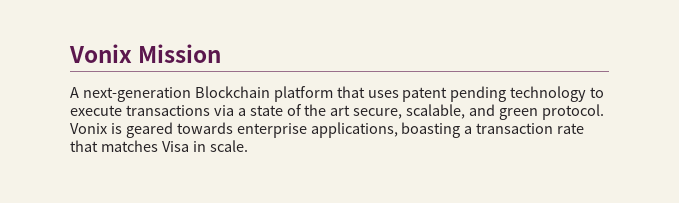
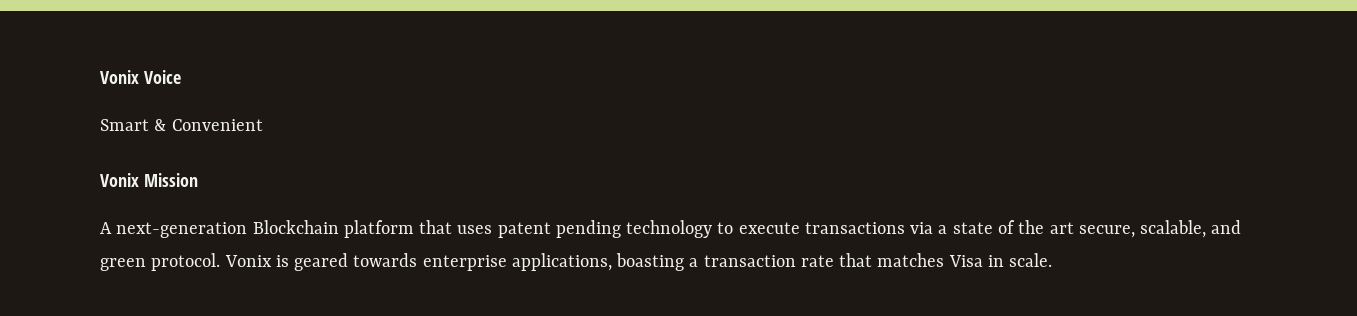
[69,44,132,63] Vonix -> [100,70,181,84] [100,119,263,131] [100,173,139,187] Vonix Voice // Smart & Convenient // Vonix

